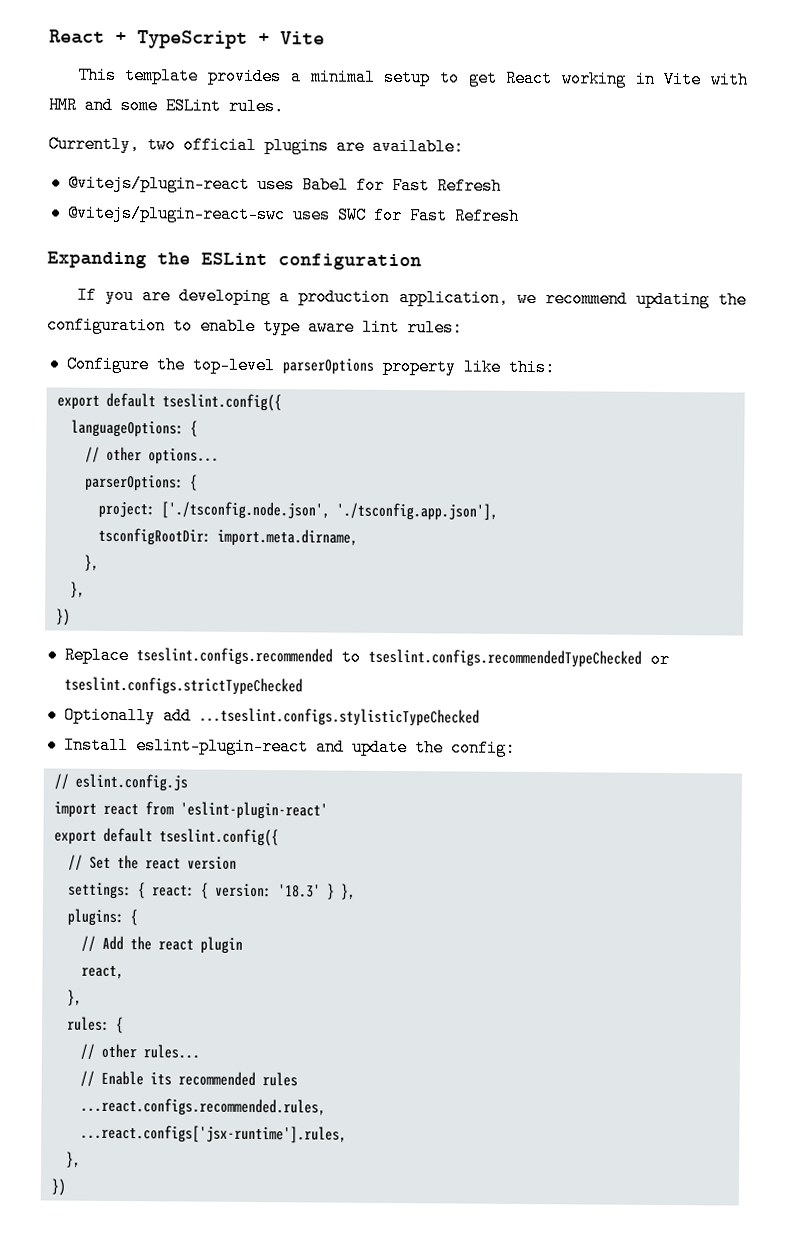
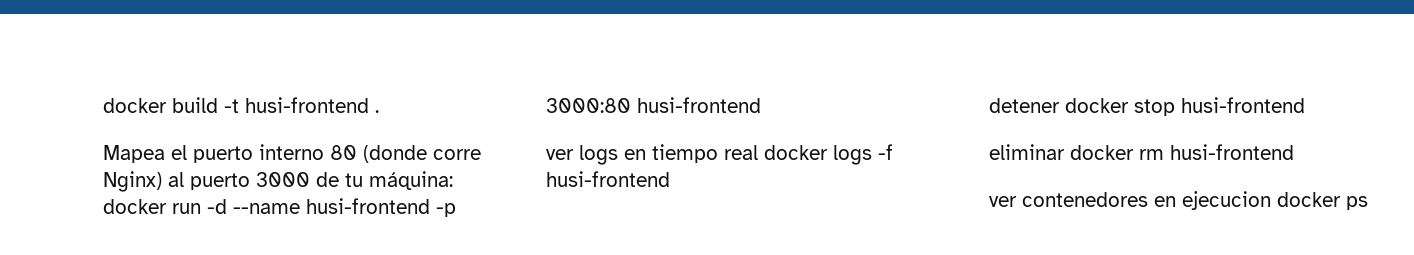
[49,29,325,49] [77,66,749,89] [48,96,284,116] [48,135,464,156] [67,174,502,195] [66,204,520,225] [47,251,422,271] [76,286,747,309] [47,316,463,337] [65,355,555,377] [56,392,282,412] [70,419,198,438] [84,446,219,465] [83,474,198,492] [97,501,498,521] [97,527,358,547] [83,554,99,571] [69,581,85,598] [55,608,71,626] [63,646,670,669] [63,676,303,696] [63,706,480,727] [63,736,516,757] [53,773,188,792] [53,801,328,820] [53,827,279,847] [67,854,237,871] [67,882,356,900] [66,908,138,927] [80,935,243,954] [80,965,124,980] [66,989,82,1006] [66,1016,124,1034] [79,1043,200,1060] [79,1070,298,1087] [79,1097,326,1117] [79,1124,347,1144] [65,1151,81,1168] [50,1178,66,1196] React + TypeScript + Vite // This template provides a minimal setup to get React working in Vite with HMR and some ESLint rules. // Currently, two official plugins are available: // @vitejs/plugin-react uses Babel for Fast Refresh // @vitejs/plugin-react-swc uses SWC for Fast Refresh // Expanding the ESLint configuration // If you are developing a production application, we recommend updating the configuration to enable type aware lint rules: // Configure the top-level parserOptions property like this: // export default tseslint.config({ // languageOptions: { // // other options... // parserOptions: { // project: ['./tsconfig.node.json', './tsconfig.app.json'], // tsconfigRootDir: import.meta.dirname, // }, // }, // }) // Replace tseslint.configs.recommended to tseslint.configs.recommendedTypeChecked or tseslint.configs.strictTypeChecked // Optionally add ...tseslint.configs.stylisticTypeChecked // Install eslint-plugin-react and update the config: // // eslint.config.js // import react from 'eslint-plugin-react' // export default tseslint.config({ // // Set the react version // settings: { react: { version: '18.3' } }, // plugins: { // // Add the react plugin // react, // }, // rules: { // // other rules... // // Enable its recommended rules // ...react.configs.recommended.rules, // ...react.configs['jsx-runtime'].rules, // }, // }) -> [103,97,379,113] [103,144,481,163] [103,171,453,192] [103,198,456,217] [546,97,761,113] [546,144,893,165] [546,171,670,187] [989,97,1305,116] [989,144,1294,160] [989,191,1368,210] docker build -t husi-frontend . // Mapea el puerto interno 80 (donde corre Nginx) al puerto 3000 de tu máquina: docker run -d --name husi-frontend -p 3000:80 husi-frontend // ver logs en tiempo real docker logs -f husi-frontend // detener docker stop husi-frontend // eliminar docker rm husi-frontend // ver contenedores en ejecucion docker ps

